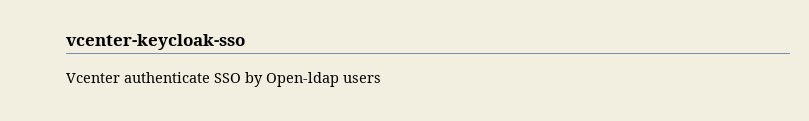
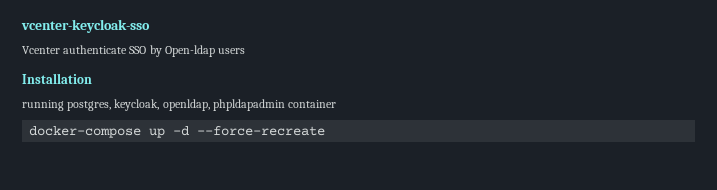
(381, 79) none -> [22,73,92,84] [22,99,337,111] [29,126,326,138] // Installation // running postgres, keycloak, openldap, phpldapadmin container // docker-compose up -d --force-recreate

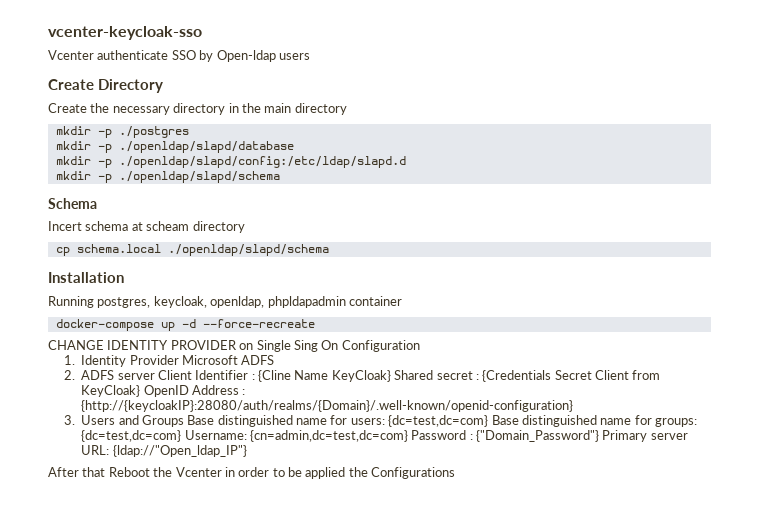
(246, 51) none -> [48,79,163,93] [48,103,347,115] [55,126,189,138] [55,141,294,153] [55,156,406,168] [55,171,280,183] [48,198,97,209] [48,221,245,233] [55,244,329,256] // Create Directory // Create the necessary directory in the main directory // mkdir -p ./postgres // mkdir -p ./openldap/slapd/database // mkdir -p ./openldap/slapd/config:/etc/ldap/slapd.d // mkdir -p ./openldap/slapd/schema // Schema // Incert schema at scheam directory // cp schema.local ./openldap/slapd/schema
[22,100,64,111] running -> [48,296,94,308] Running
(326, 131) none -> [48,340,420,352] [63,355,275,367] [63,370,661,382] [81,385,246,397] [81,400,574,412] [63,415,698,427] [81,430,688,442] [81,445,247,457] [48,467,456,479] // CHANGE IDENTITY PROVIDER on Single Sing On Configuration // 1. Identity Provider Microsoft ADFS // 2. ADFS server Client Identifier : {Cline Name KeyCloak} Shared secret : {Credentials Secret Client from KeyCloak} OpenID Address : {http://{keycloakIP}:28080/auth/realms/{Domain}/.well-known/openid-configuration} // 3. Users and Groups Base distinguished name for users: {dc=test,dc=com} Base distinguished name for groups: {dc=test,dc=com} Username: {cn=admin,dc=test,dc=com} Password : {"Domain_Password"} Primary server URL: {ldap://"Open_ldap_IP"} // After that Reboot the Vcenter in order to be applied the Configurations

